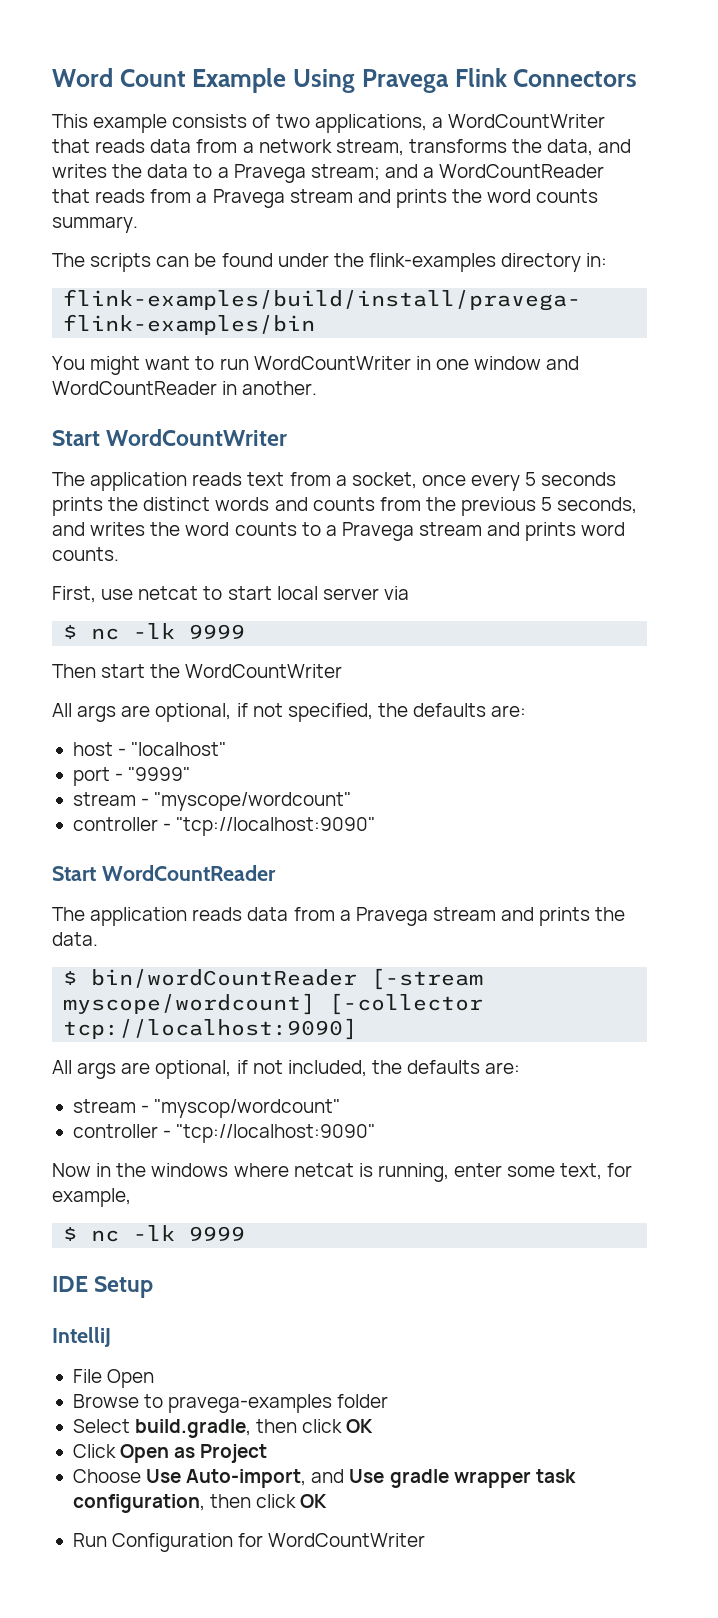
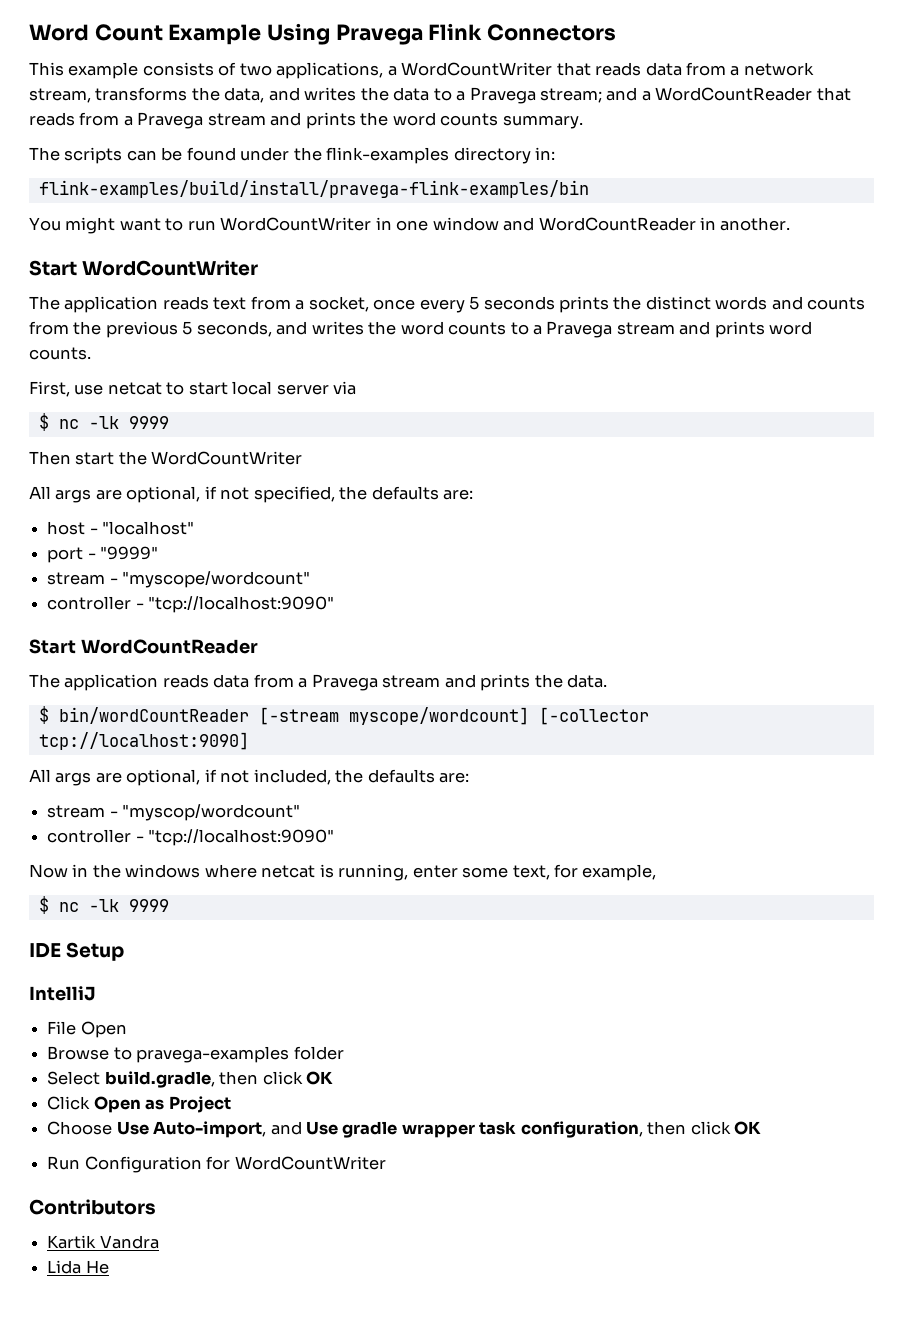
(426, 1540) none -> [29,1199,156,1215] [47,1235,159,1249] [47,1260,109,1274] // Contributors // Kartik Vandra // Lida He

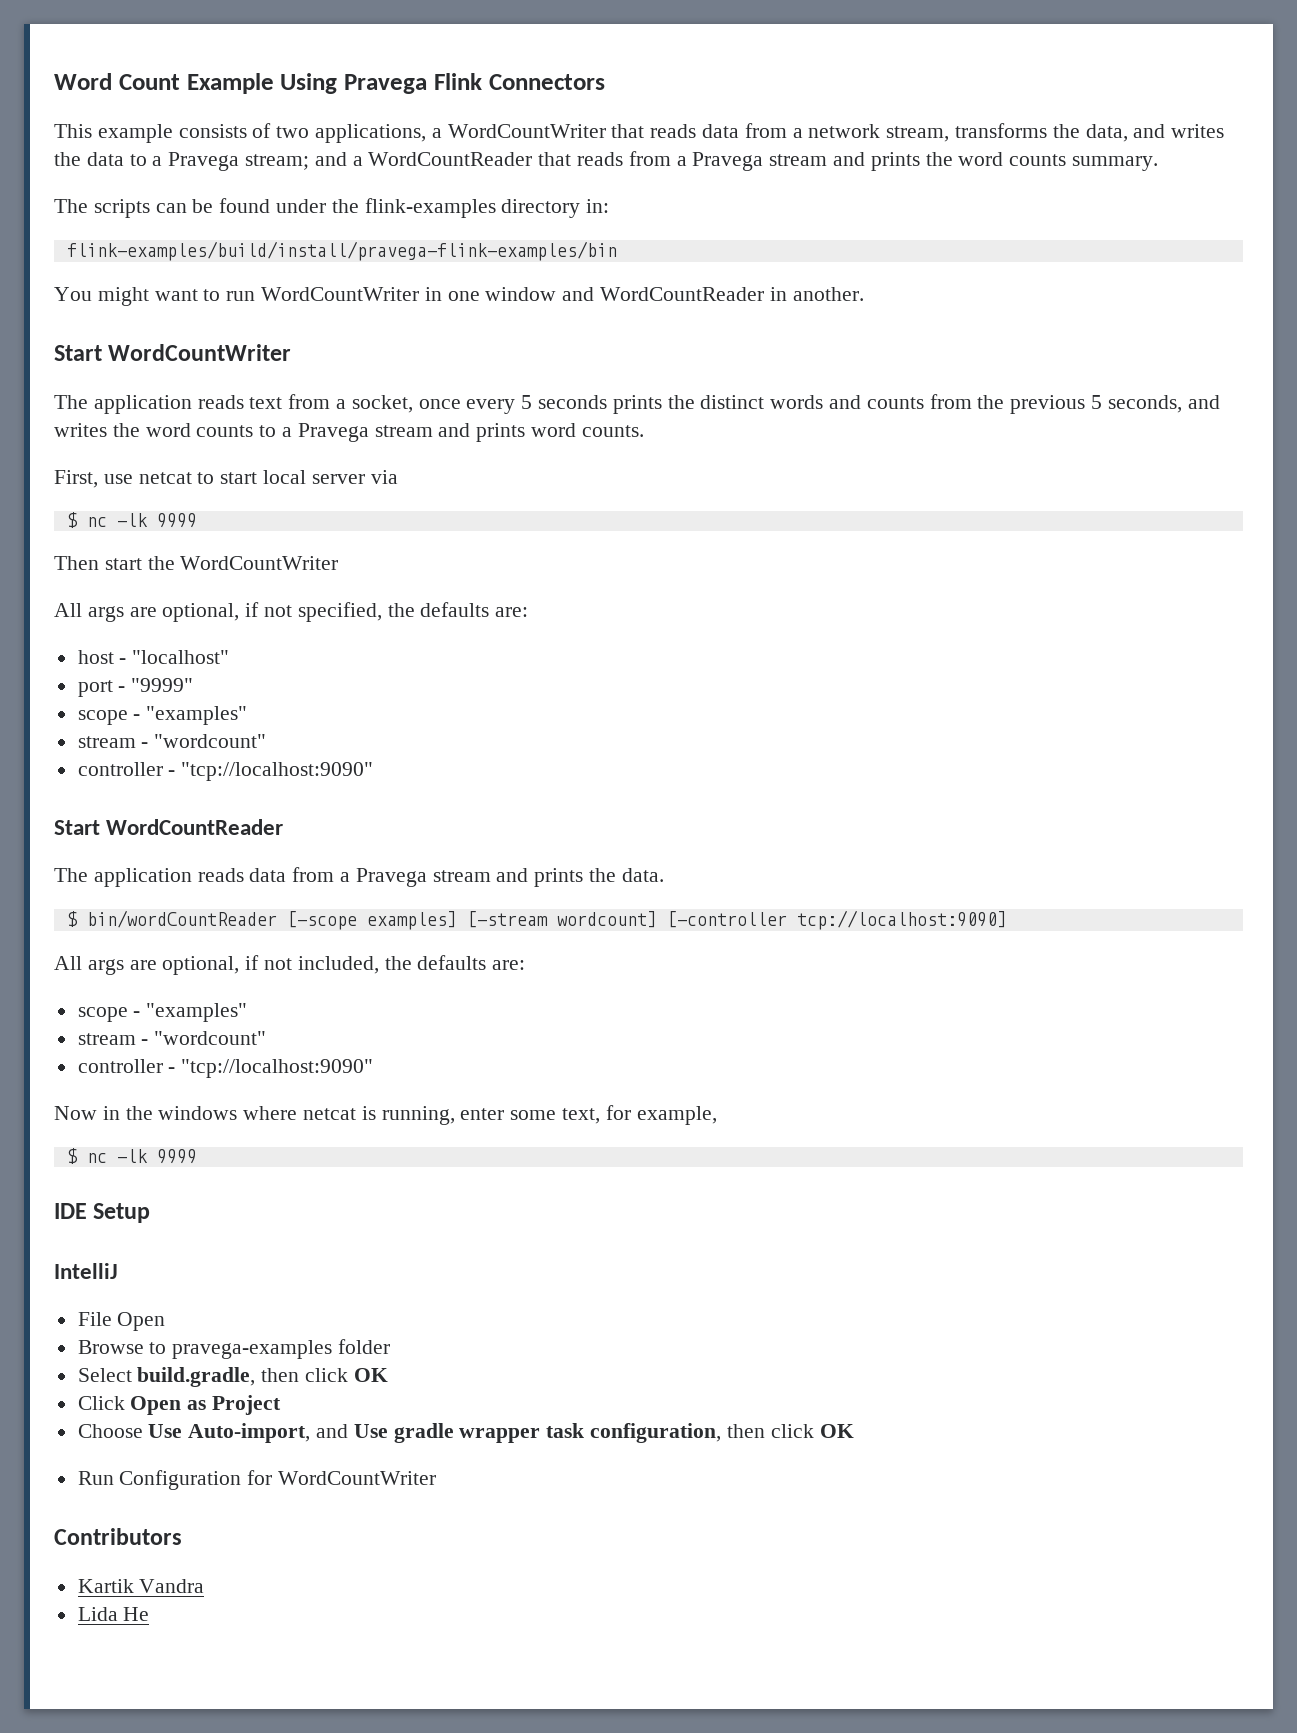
[47,571,311,588] // stream - "myscope/wordcount" -> [77,706,248,725] [77,734,267,748] // scope - "examples" // stream - "wordcount"
[258,707,649,725] [-stream myscope/wordcount] [-collector -> [286,911,787,930] [-scope examples] [-stream wordcount] [-controller
[47,804,301,821] // stream - "myscop/wordcount" -> [77,1003,248,1022] [77,1031,267,1045] // scope - "examples" // stream - "wordcount"

